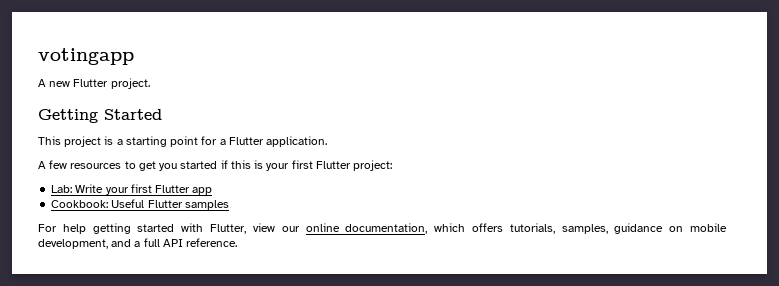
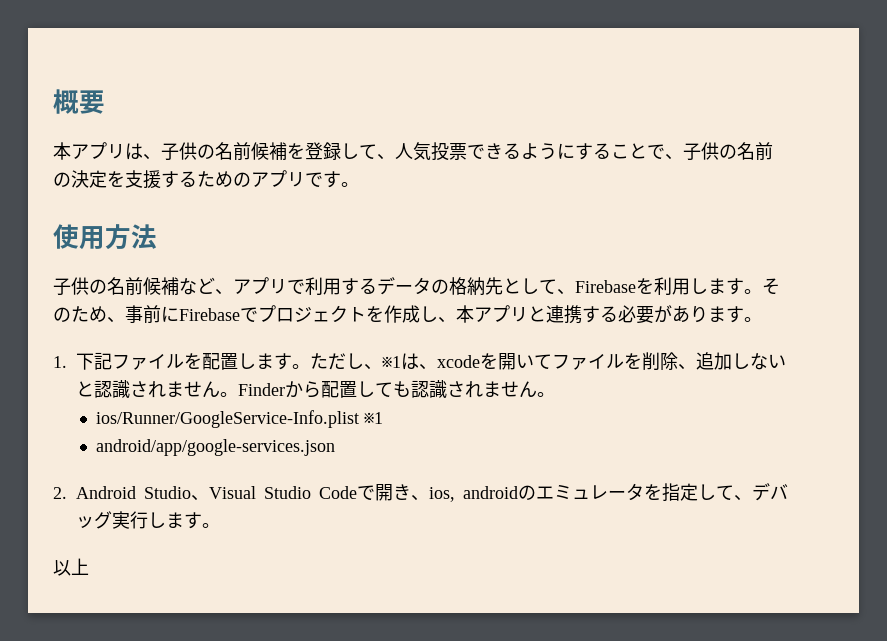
[38,48,134,65] [38,78,150,89] [38,109,162,123] [38,136,328,147] [38,160,393,171] [51,184,213,195] [51,199,229,210] [38,223,727,234] [38,238,238,249] votingapp // A new Flutter project. // Getting Started // This project is a starting point for a Flutter application. // A few resources to get you started if this is your first Flutter project: // Lab: Write your first Flutter app // Cookbook: Useful Flutter samples // For help getting started with Flutter, view our online documentation, which offers tutorials, samples, guidance on mobile development, and a full API reference. -> [53,89,105,114] [53,142,773,161] [53,170,359,189] [53,224,157,250] [53,277,780,296] [53,305,762,324] [53,352,787,370] [76,380,556,399] [96,410,384,428] [96,439,336,456] [53,483,788,502] [76,511,221,529] [53,558,89,576] 概要 // 本アプリは、子供の名前候補を登録して、人気投票できるようにすることで、子供の名前の決定を支援するためのアプリです。 // 使用方法 // 子供の名前候補など、アプリで利用するデータの格納先として、Firebaseを利用します。そのため、事前にFirebaseでプロジェクトを作成し、本アプリと連携する必要があります。 // 1.下記ファイルを配置します。ただし、※1は、xcodeを開いてファイルを削除、追加しないと認識されません。Finderから配置しても認識されません。 // ios/Runner/GoogleService-Info.plist ※1 // android/app/google-services.json // 2. Android Studio、Visual Studio Codeで開き、ios, androidのエミュレータを指定して、デバッグ実行します。 // 以上

